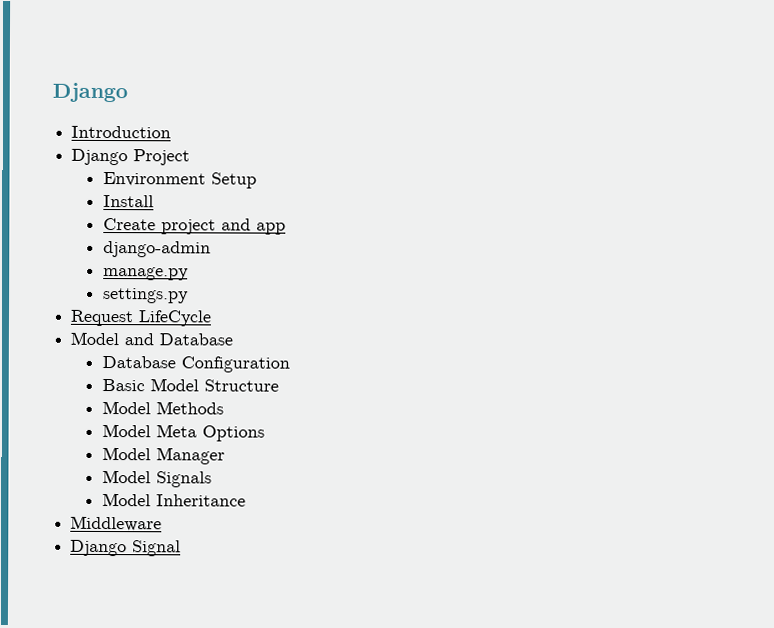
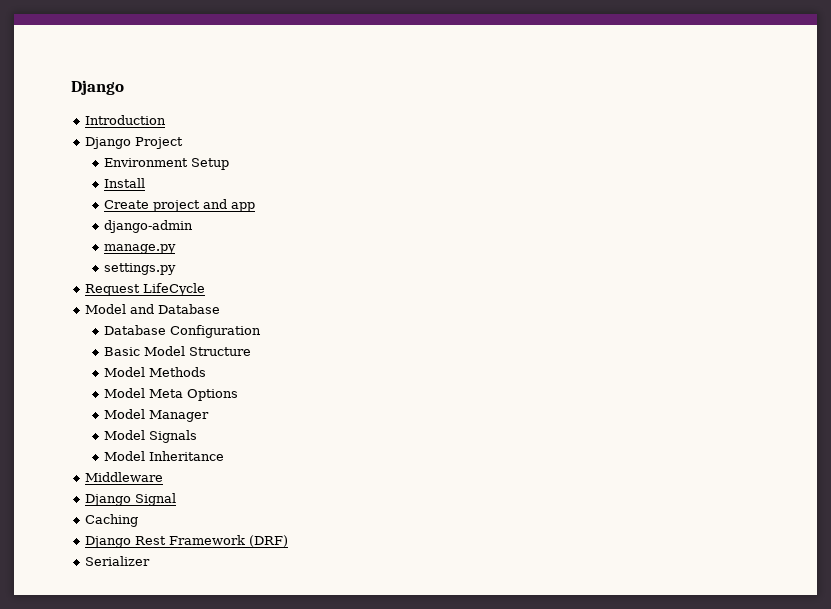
(182, 548) none -> [84,514,138,527] [84,535,288,548] [84,556,150,566] // Caching // Django Rest Framework (DRF) // Serializer

